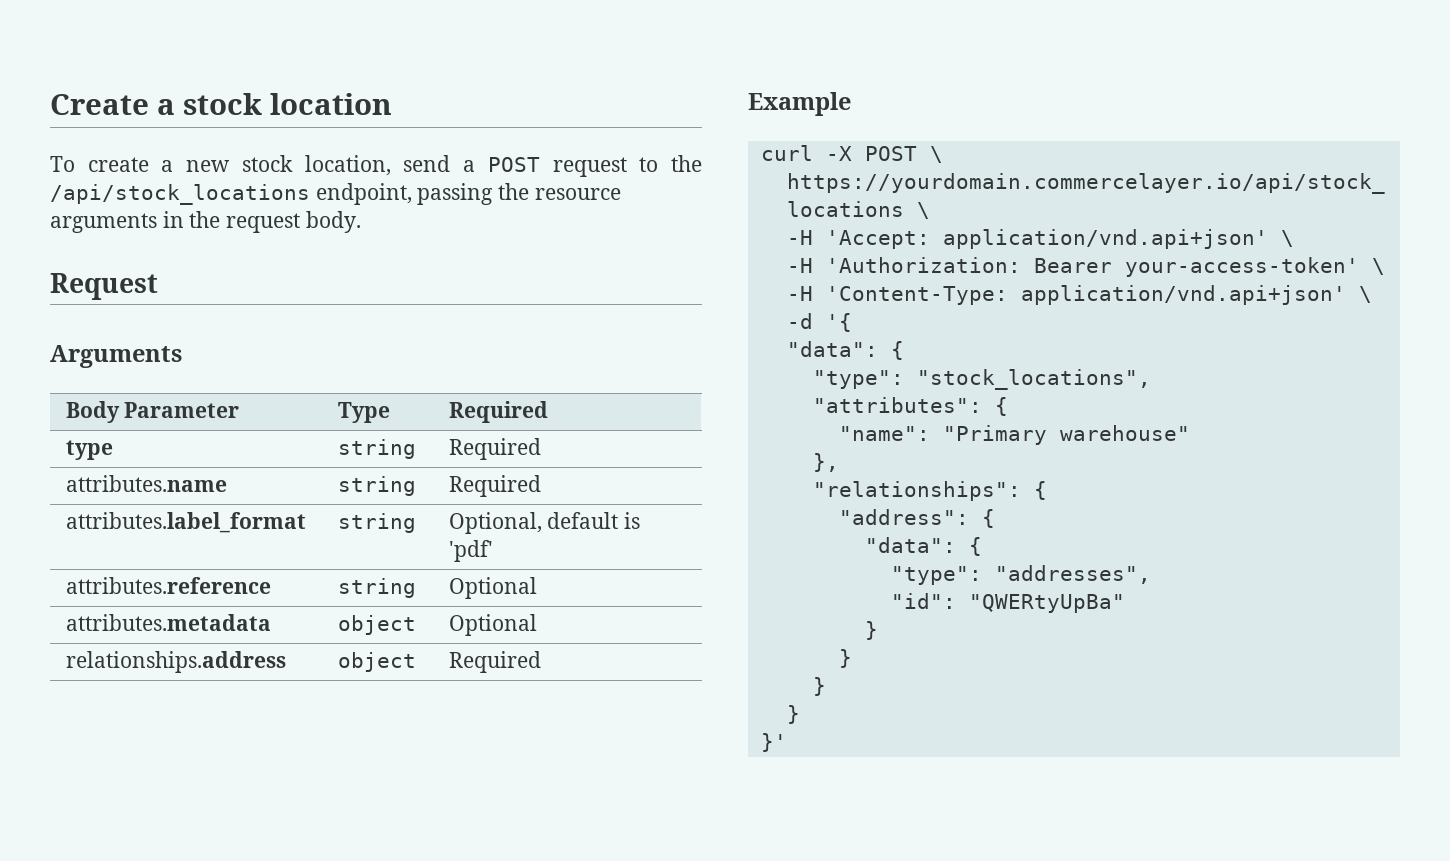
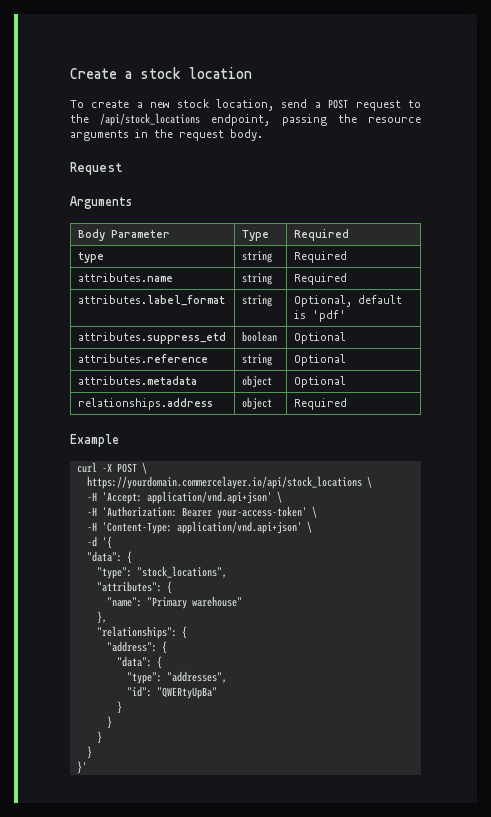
(493, 551) none -> [77,332,226,344] [241,331,277,342] [293,332,346,344] // attributes.suppress_etd | boolean | Optional

